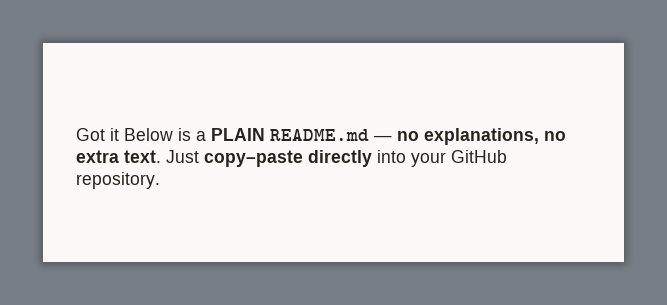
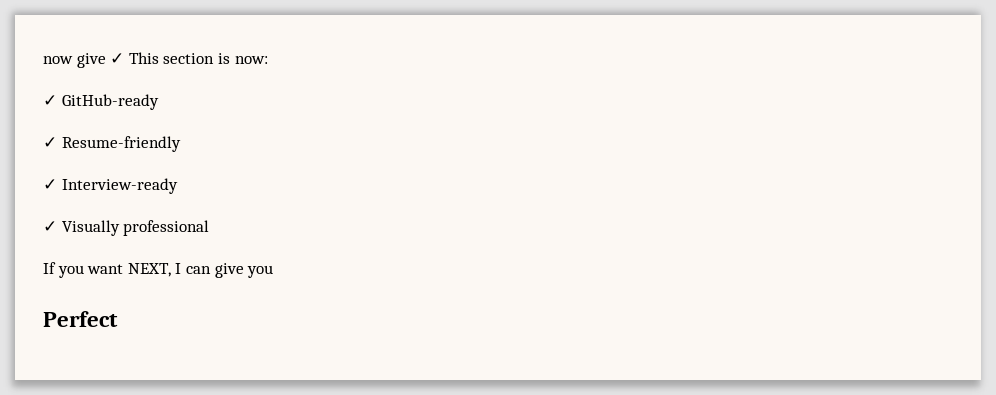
[76,128,566,145] [76,150,507,167] [76,172,160,189] Got it Below is a PLAIN README.md — no explanations, no extra text. Just copy–paste directly into your GitHub repository. -> [43,52,268,68] [43,94,159,110] [43,136,181,152] [43,178,178,194] [43,220,210,236] [43,262,274,278] [43,311,118,327] now give ✓ This section is now: // ✓ GitHub-ready // ✓ Resume-friendly // ✓ Interview-ready // ✓ Visually professional // If you want NEXT, I can give you // Perfect

